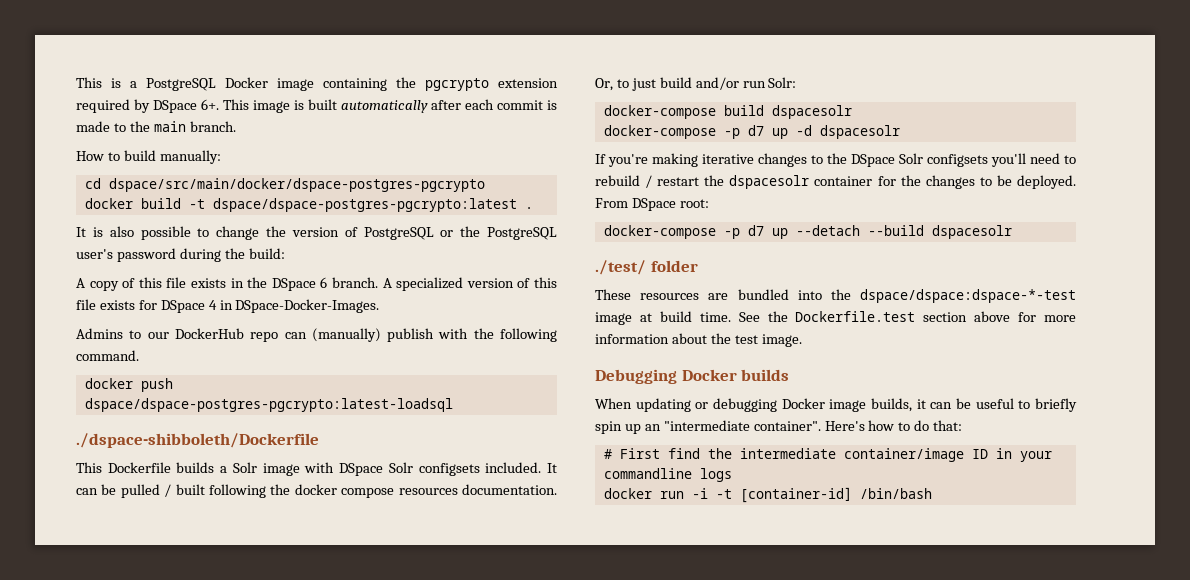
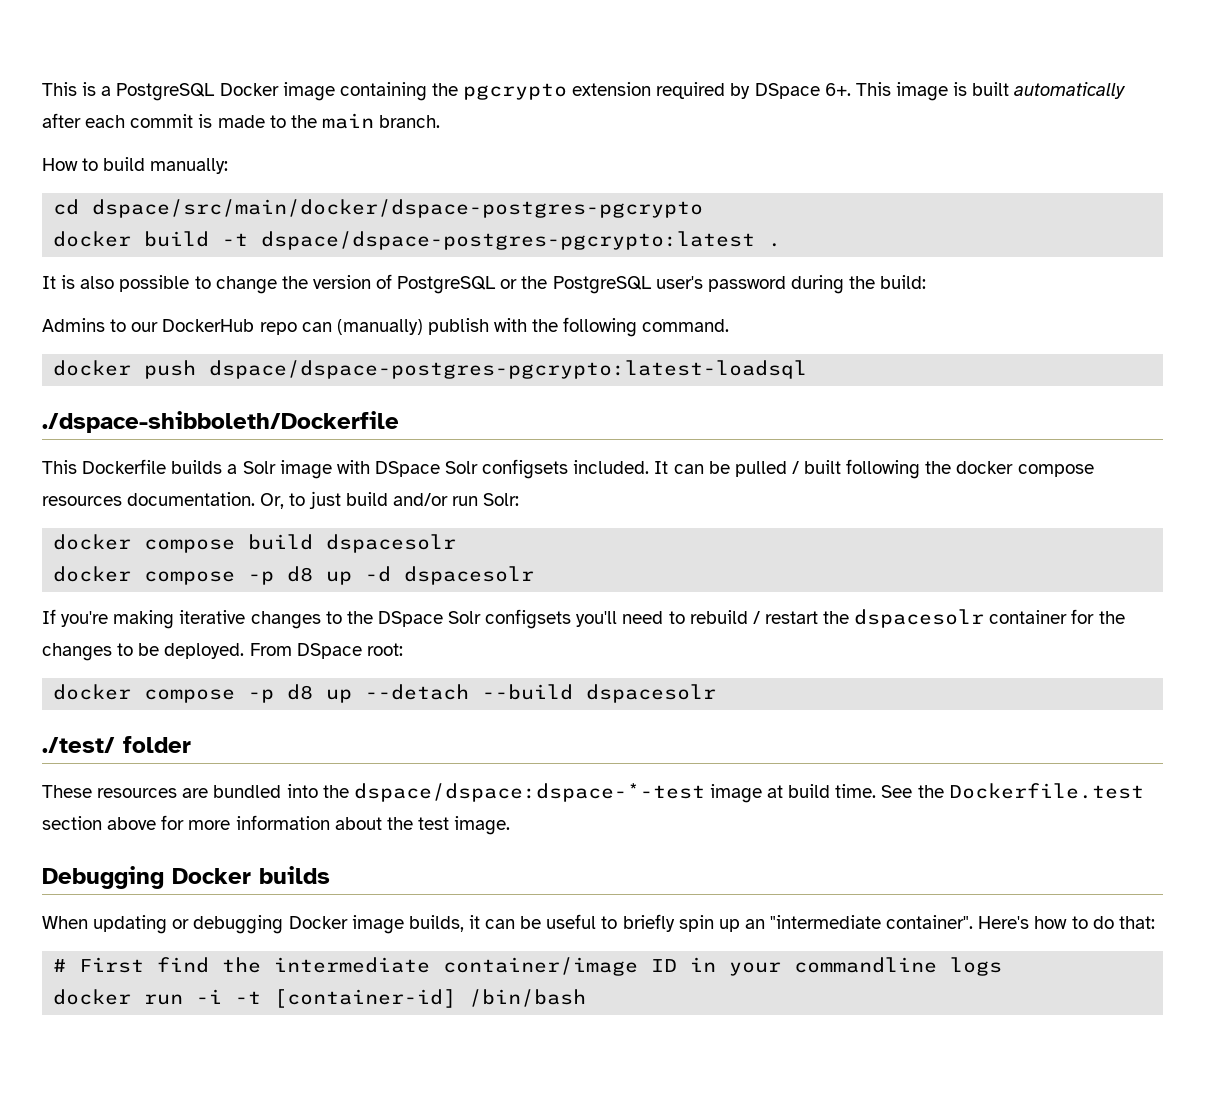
[76,277,558,291] [76,299,380,313] // A copy of this file exists in the DSpace 6 branch. A specialized version of this file exists for DSpace 4 in DSpace-Docker-Images. -> (927, 282) none
[603,105,716,119] docker-compose -> [53,534,236,553] docker compose
[603,125,764,139] docker-compose -p d7 -> [53,566,314,585] docker compose -p d8
[603,225,764,239] docker-compose -p d7 -> [53,684,314,703] docker compose -p d8

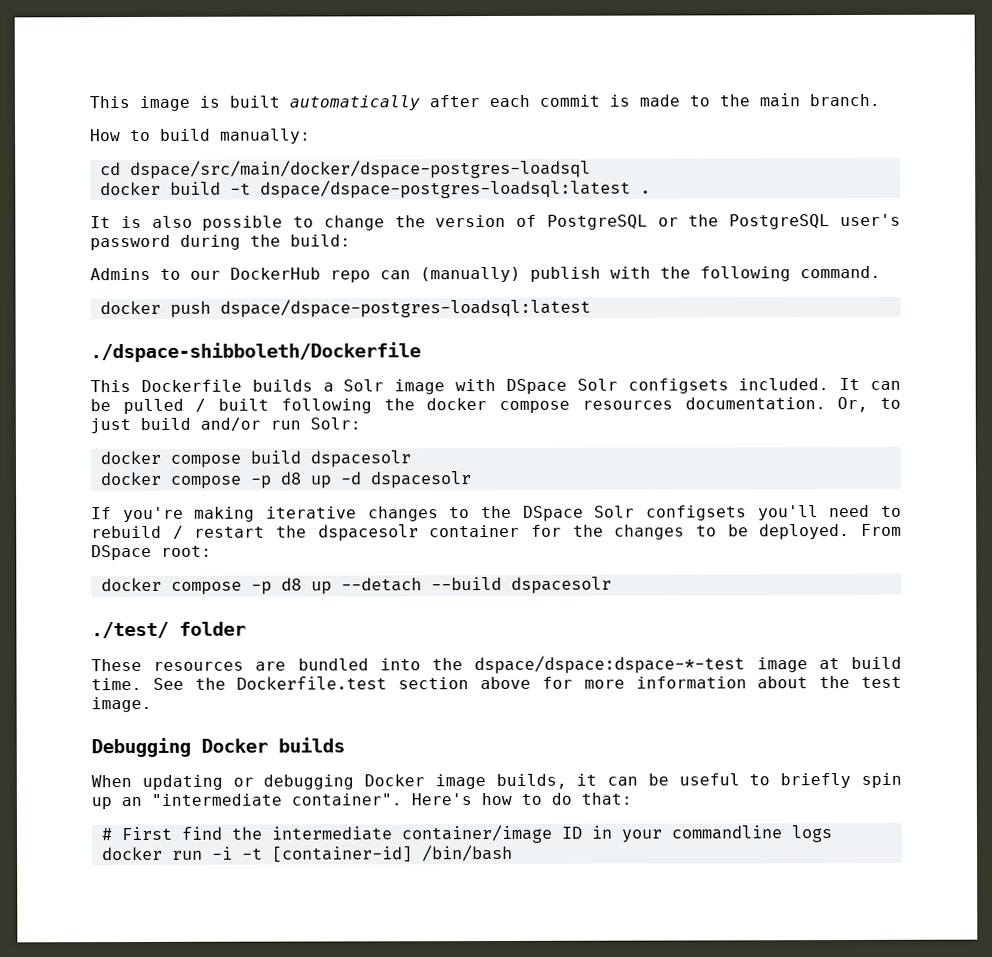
[42,82,891,101] This is a PostgreSQL Docker image containing the pgcrypto extension required by DSpace 6+. This -> [89,96,130,109] This
[92,199,704,218] dspace/src/main/docker/dspace-postgres-pgcrypto -> [129,159,591,180] dspace/src/main/docker/dspace-postgres-loadsql
[261,231,756,250] dspace/dspace-postgres-pgcrypto:latest -> [259,179,631,199] dspace/dspace-postgres-loadsql:latest
[209,360,808,379] dspace/dspace-postgres-pgcrypto:latest-loadsql -> [219,298,591,318] dspace/dspace-postgres-loadsql:latest

